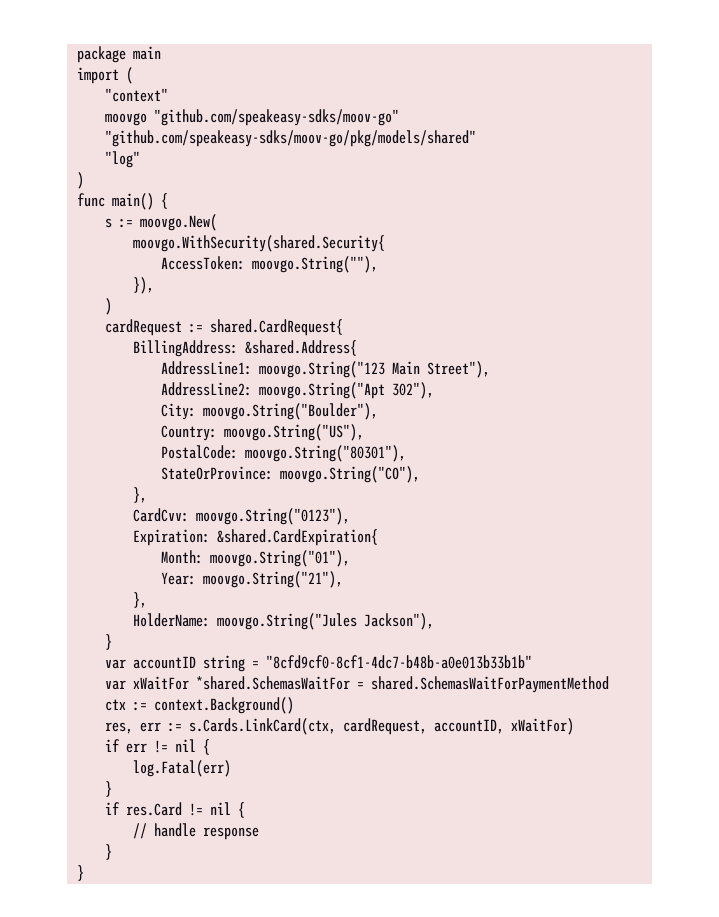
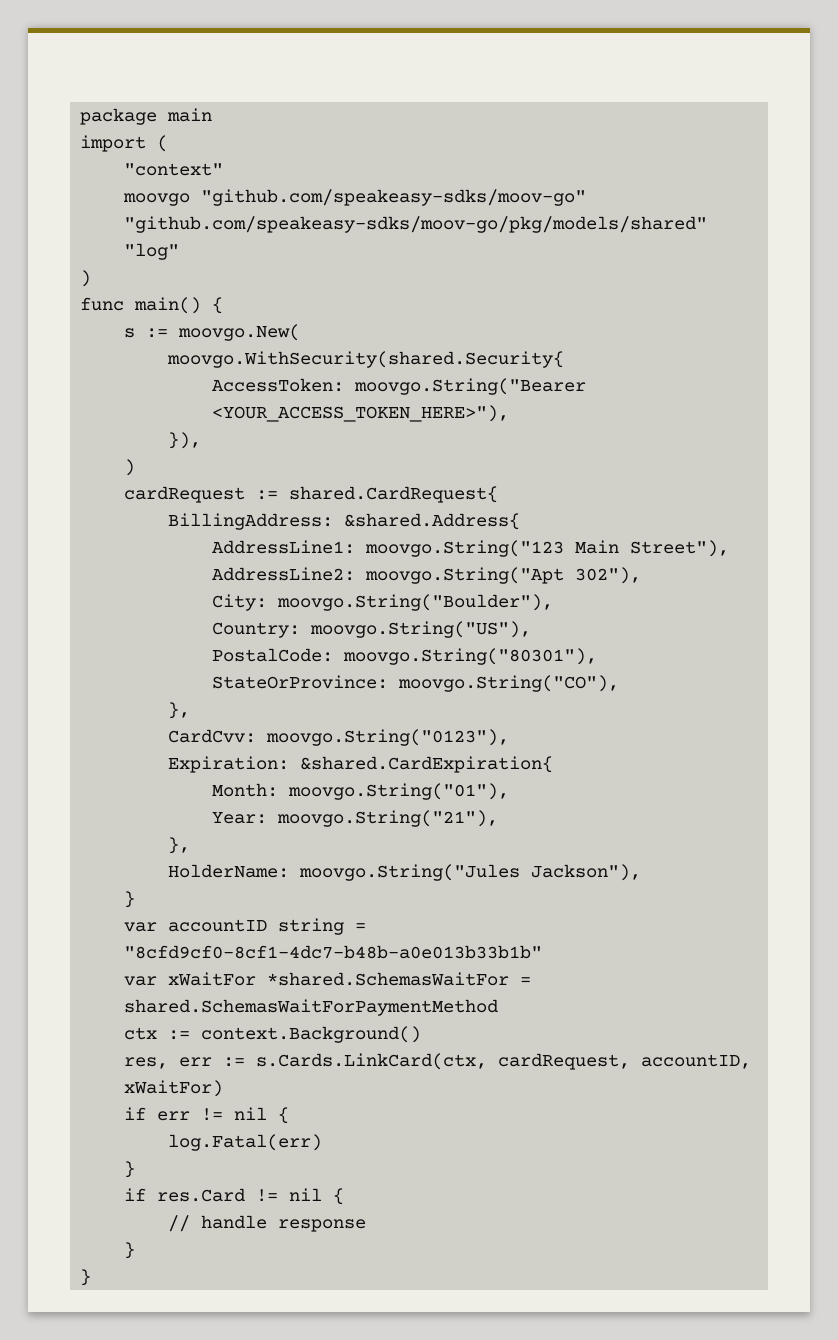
[251,256,378,273] moovgo.String(""), -> [353,378,586,395] [211,405,509,422] moovgo.String("Bearer <YOUR_ACCESS_TOKEN_HERE>"),

